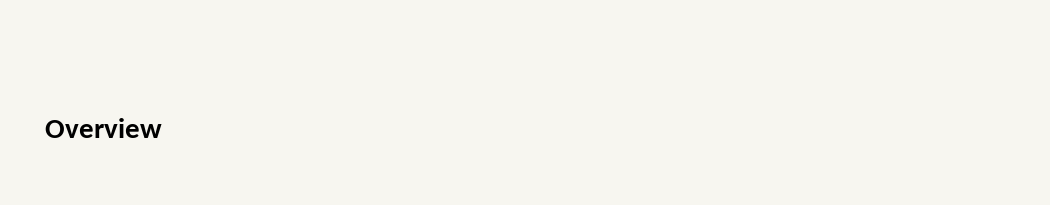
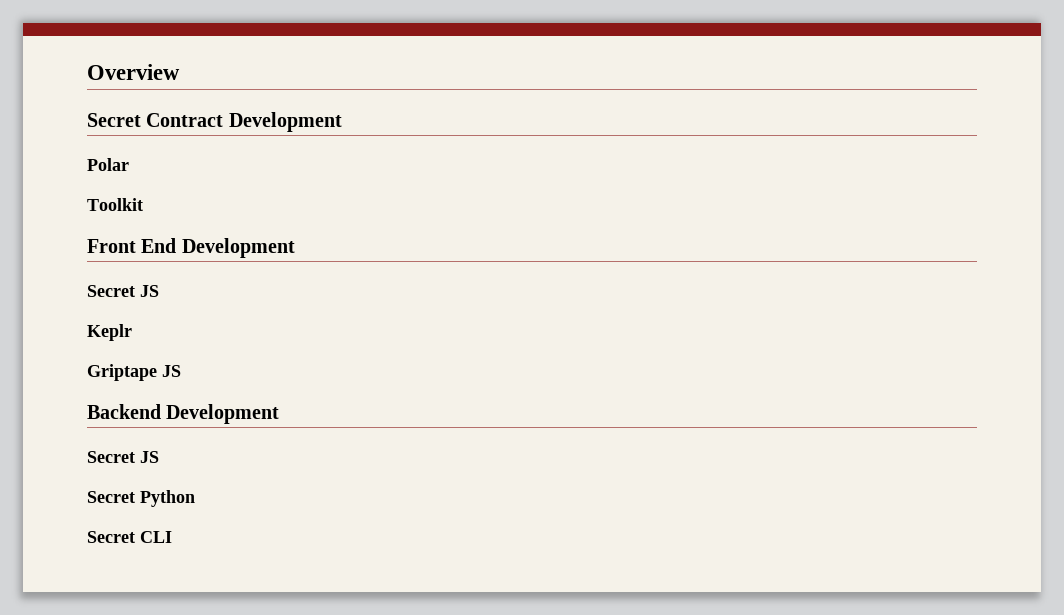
(162, 128) none -> [87,112,342,132] [87,158,129,171] [87,198,143,211] [87,238,295,258] [87,285,159,297] [87,324,132,341] [87,364,181,381] [87,404,280,424] [87,451,159,463] [87,490,195,507] [87,531,172,543] // Secret Contract Development // Polar // Toolkit // Front End Development // Secret JS // Keplr // Griptape JS // Backend Development // Secret JS // Secret Python // Secret CLI

